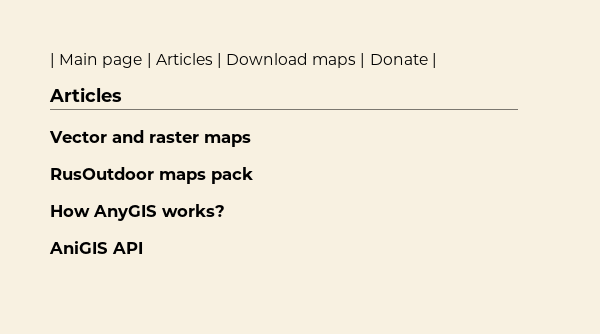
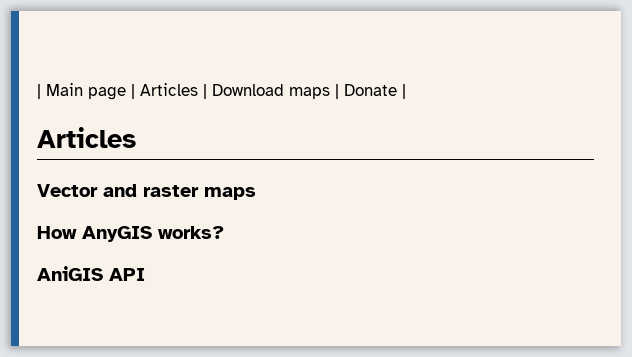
[50,167,253,184] // RusOutdoor maps pack -> (256, 193) none

